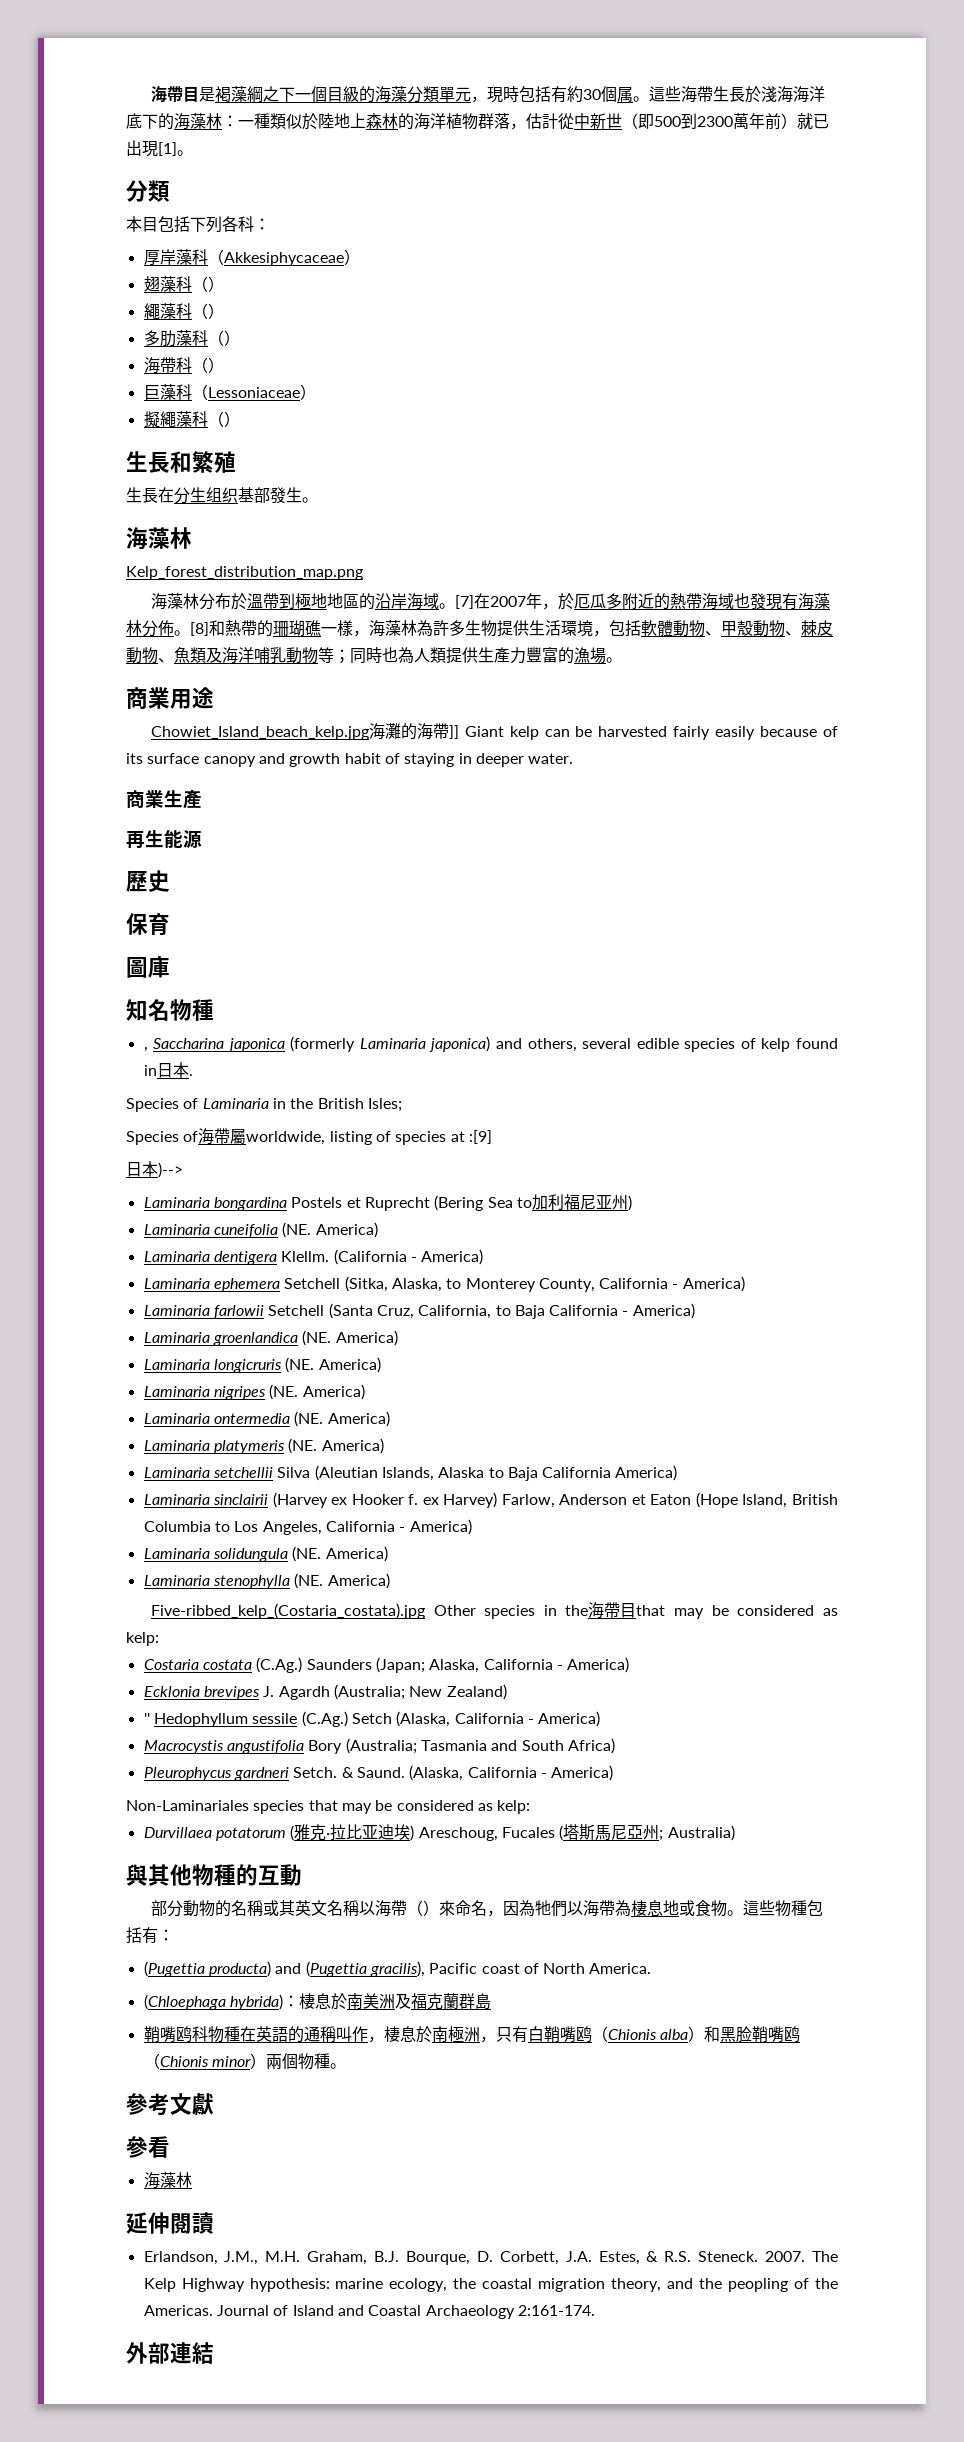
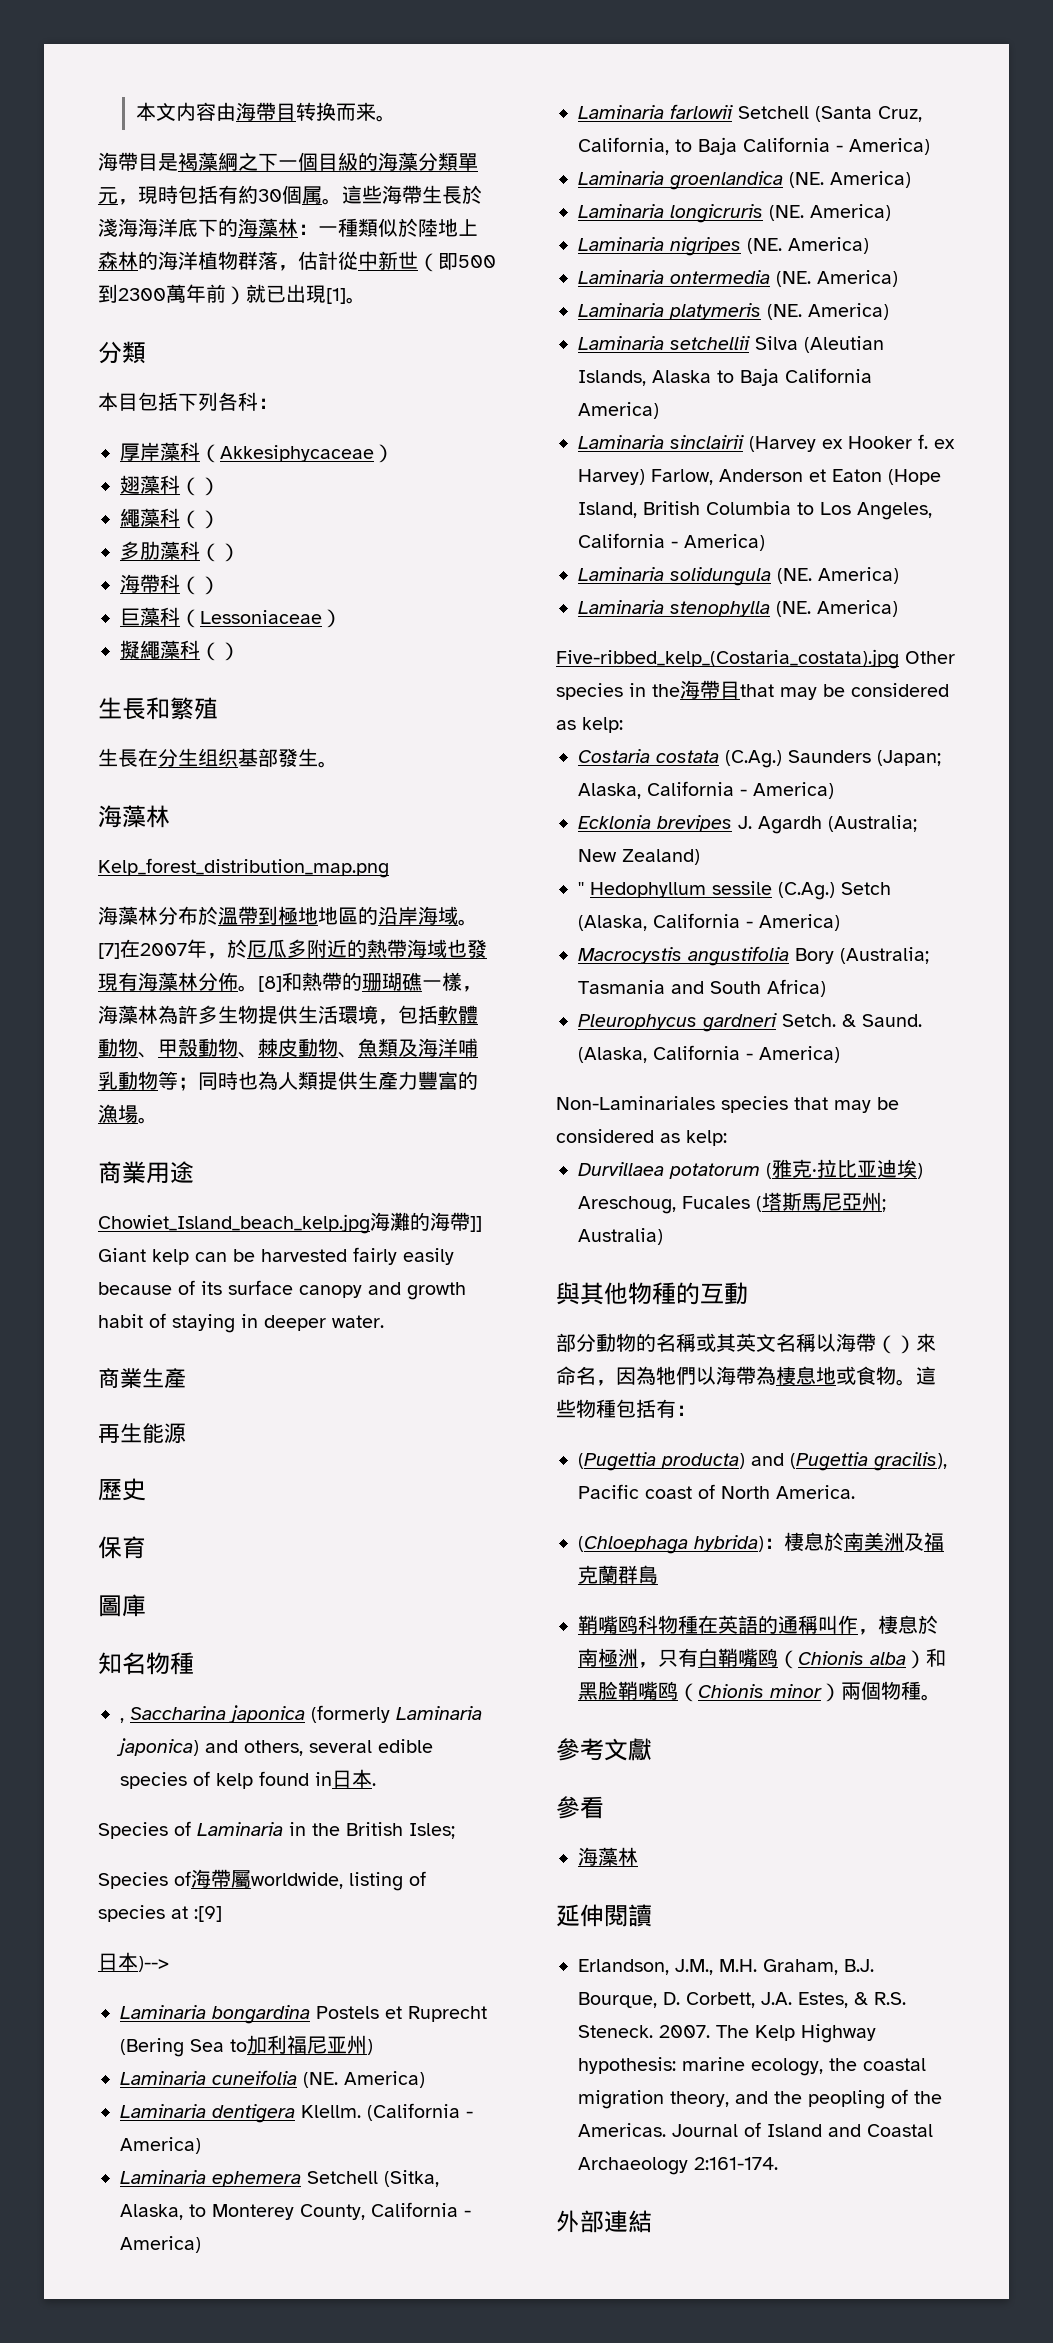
(150, 94) none -> [136,102,397,122] 本文内容由海帶目转换而来。 //

